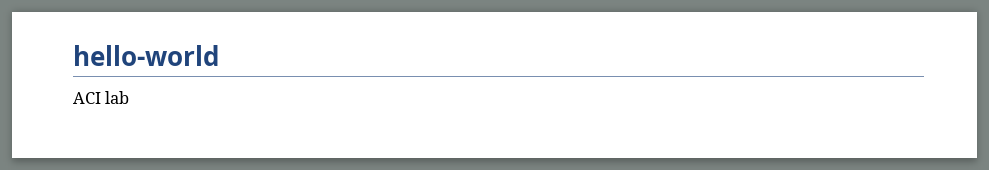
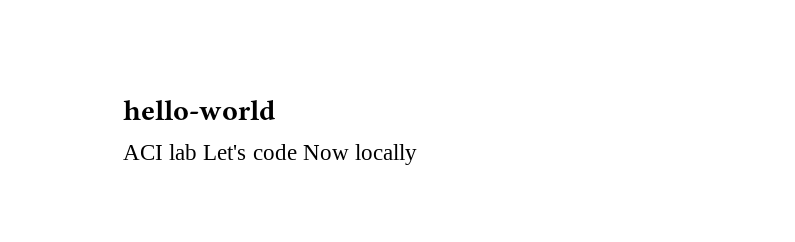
(130, 97) none -> [203,144,418,165] Let's code Now locally

